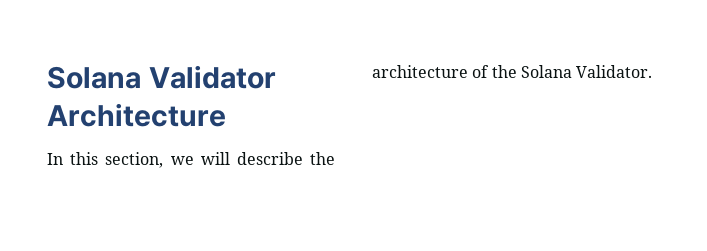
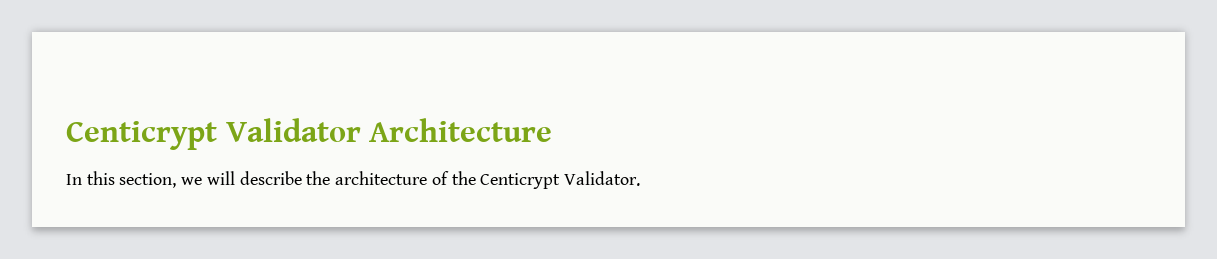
[47,66,141,89] Solana -> [66,121,217,150] Centicrypt
[520,65,572,78] Solana -> [480,173,561,189] Centicrypt

